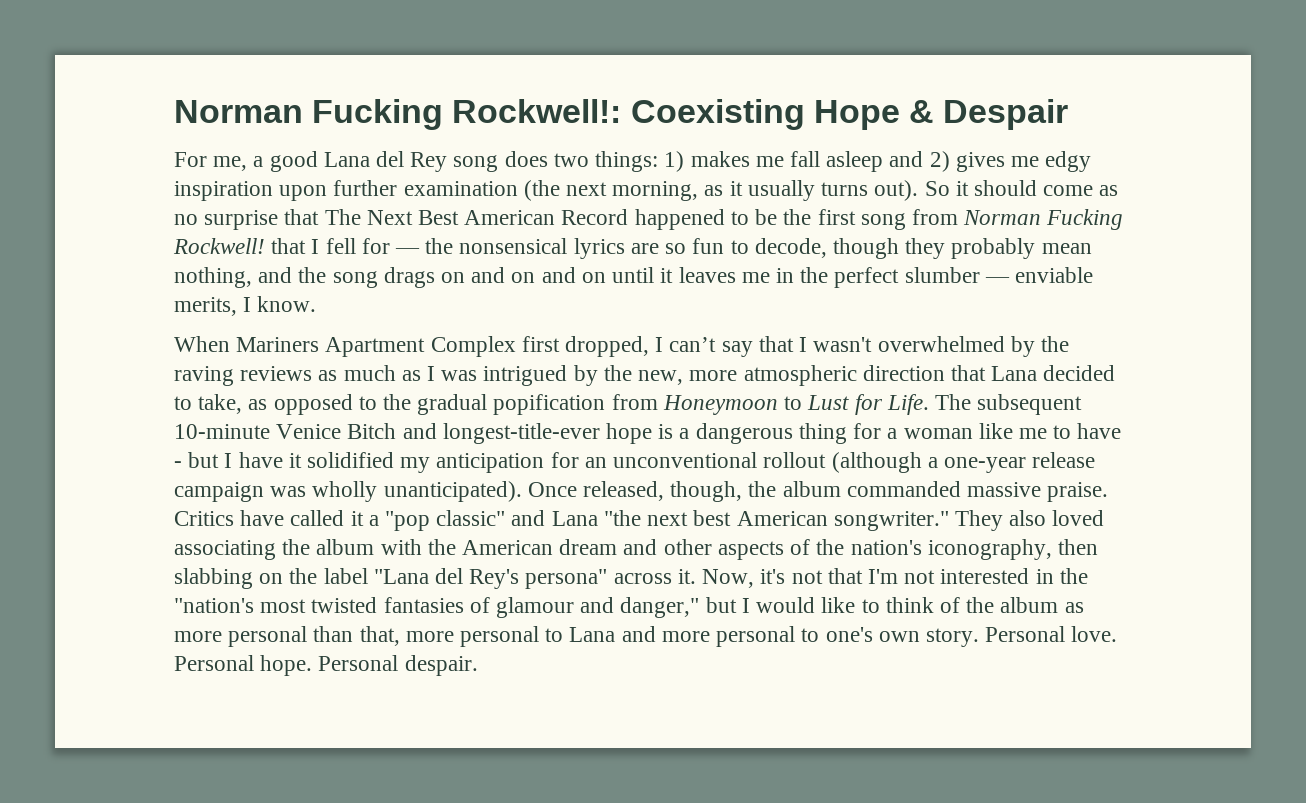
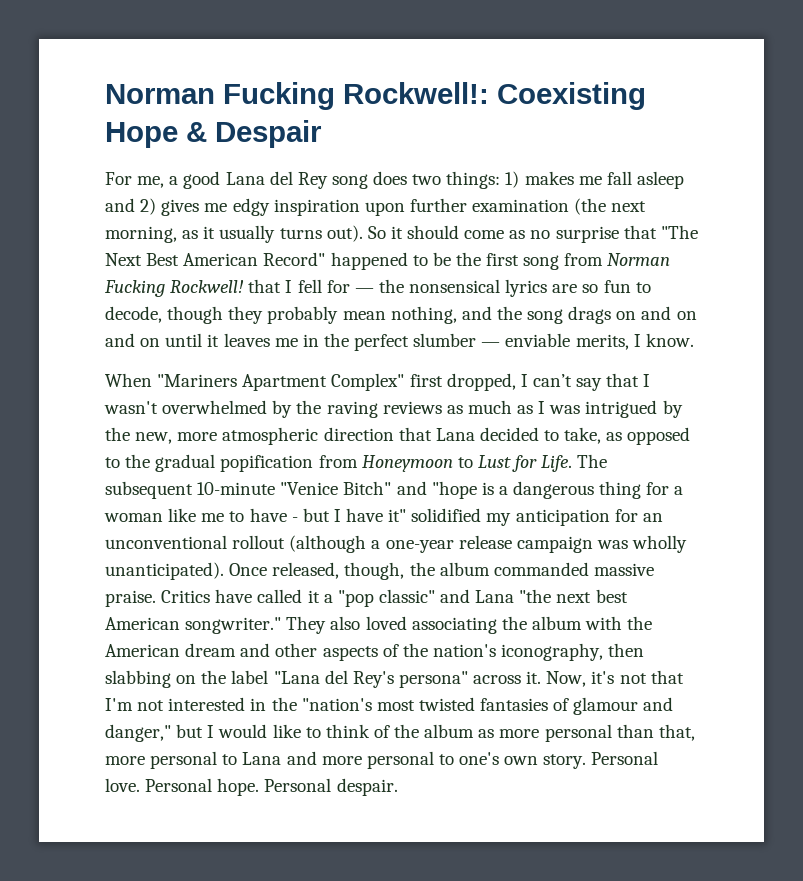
[324,209,361,225] The -> [660,225,698,239] "The
[561,209,629,225] Record -> [263,252,326,266] Record"
[236,336,516,357] Mariners Apartment Complex -> [157,373,405,391] "Mariners Apartment Complex"
[276,423,653,444] Venice Bitch and longest-title-ever hope -> [280,481,477,499] "Venice Bitch" and "hope
[288,453,302,468] it -> [388,509,407,522] it"

